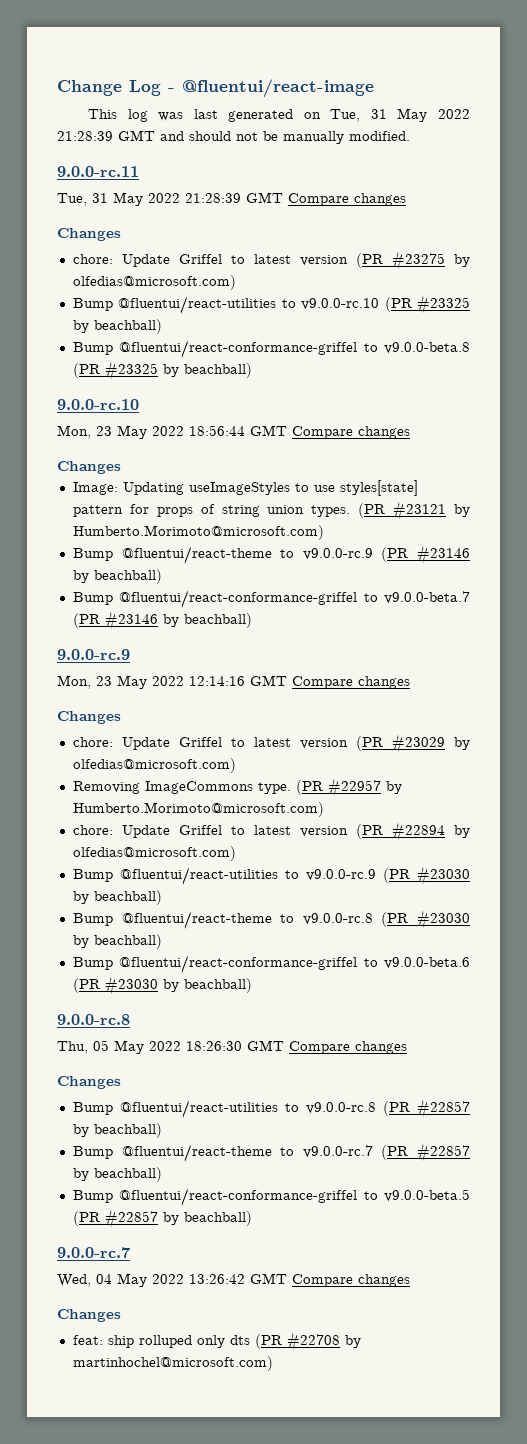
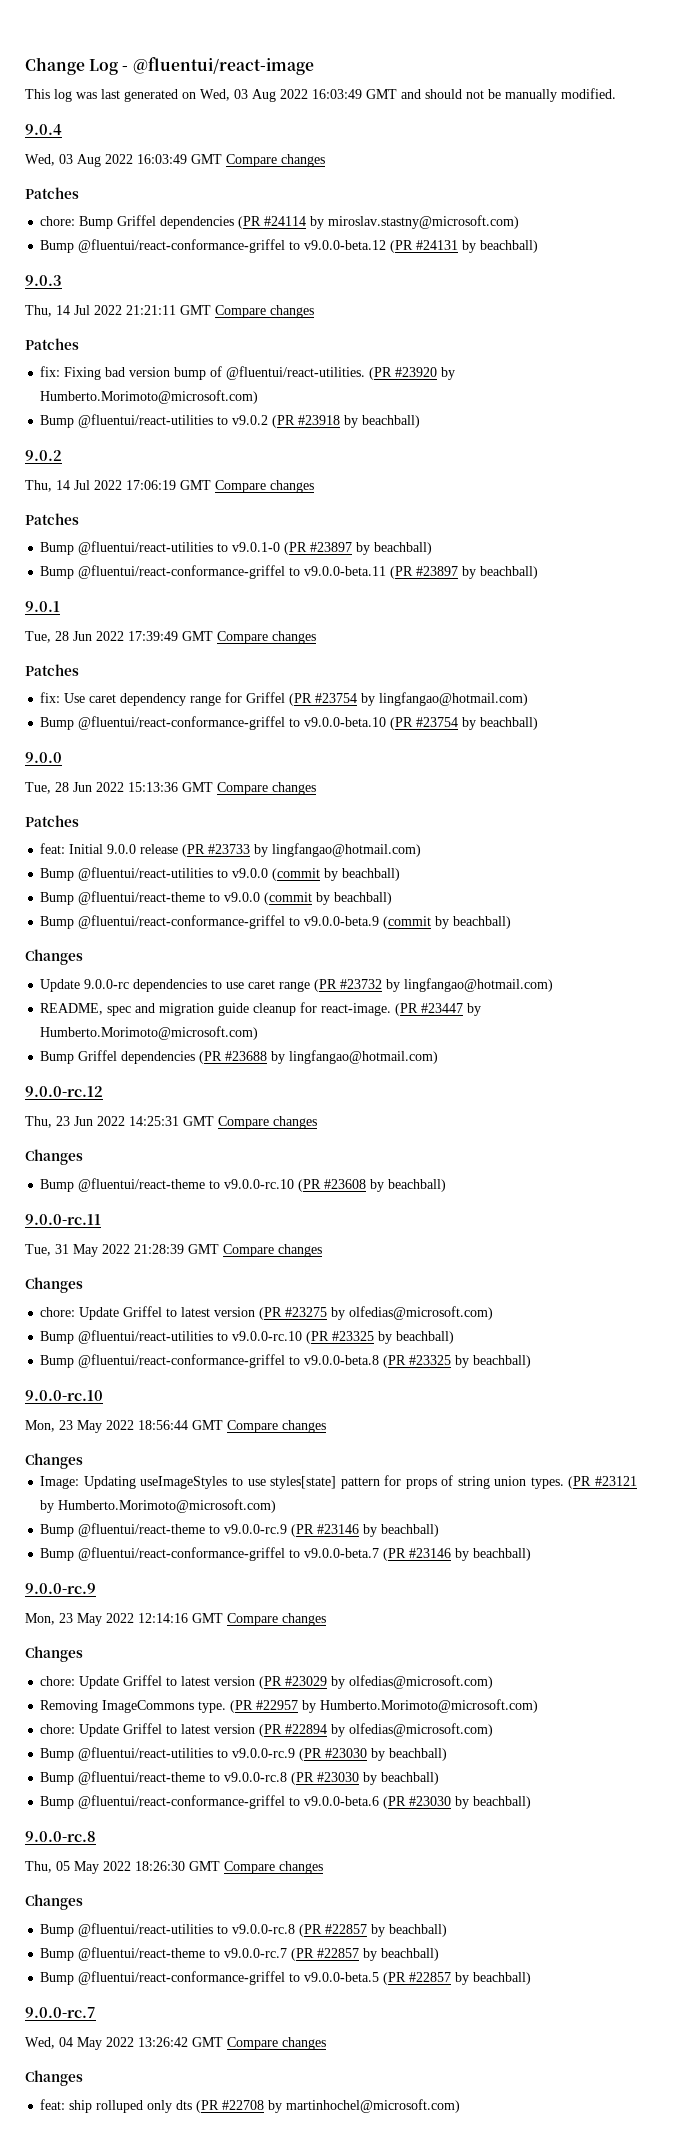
[330,108,470,122] [57,131,113,141] Tue, 31 May 2022 21:28:39 -> [200,89,362,102] Wed, 03 Aug 2022 16:03:49
(410, 136) none -> [25,124,62,135] [25,154,325,167] [25,187,79,199] [40,215,520,229] [40,239,539,253] [25,275,62,286] [25,305,314,318] [25,338,79,350] [40,366,456,380] [40,390,259,404] [40,414,421,428] [25,450,62,461] [25,480,314,493] [25,513,79,525] [40,541,433,555] [40,565,539,579] [25,601,60,612] [25,631,316,644] [25,664,79,676] [40,692,529,706] [40,716,539,730] [25,752,62,763] [25,782,316,795] [25,815,79,827] [40,843,422,857] [40,867,401,881] [40,891,393,905] [40,915,512,929] [25,949,83,965] [40,978,554,992] [40,1002,482,1016] [40,1026,259,1040] [40,1050,439,1064] [25,1086,103,1097] [25,1116,317,1129] [25,1149,83,1165] [40,1178,447,1192] // 9.0.4 // Wed, 03 Aug 2022 16:03:49 GMT Compare changes // Patches // chore: Bump Griffel dependencies (PR #24114 by miroslav.stastny@microsoft.com) // Bump @fluentui/react-conformance-griffel to v9.0.0-beta.12 (PR #24131 by beachball) // 9.0.3 // Thu, 14 Jul 2022 21:21:11 GMT Compare changes // Patches // fix: Fixing bad version bump of @fluentui/react-utilities. (PR #23920 by Humberto.Morimoto@microsoft.com) // Bump @fluentui/react-utilities to v9.0.2 (PR #23918 by beachball) // 9.0.2 // Thu, 14 Jul 2022 17:06:19 GMT Compare changes // Patches // Bump @fluentui/react-utilities to v9.0.1-0 (PR #23897 by beachball) // Bump @fluentui/react-conformance-griffel to v9.0.0-beta.11 (PR #23897 by beachball) // 9.0.1 // Tue, 28 Jun 2022 17:39:49 GMT Compare changes // Patches // fix: Use caret dependency range for Griffel (PR #23754 by lingfangao@hotmail.com) // Bump @fluentui/react-conformance-griffel to v9.0.0-beta.10 (PR #23754 by beachball) // 9.0.0 // Tue, 28 Jun 2022 15:13:36 GMT Compare changes // Patches // feat: Initial 9.0.0 release (PR #23733 by lingfangao@hotmail.com) // Bump @fluentui/react-utilities to v9.0.0 (commit by beachball) // Bump @fluentui/react-theme to v9.0.0 (commit by beachball) // Bump @fluentui/react-conformance-griffel to v9.0.0-beta.9 (commit by beachball) // Changes // Update 9.0.0-rc dependencies to use caret range (PR #23732 by lingfangao@hotmail.com) // README, spec and migration guide cleanup for react-image. (PR #23447 by Humberto.Morimoto@microsoft.com) // Bump Griffel dependencies (PR #23688 by lingfangao@hotmail.com) // 9.0.0-rc.12 // Thu, 23 Jun 2022 14:25:31 GMT Compare changes // Changes // Bump @fluentui/react-theme to v9.0.0-rc.10 (PR #23608 by beachball)

